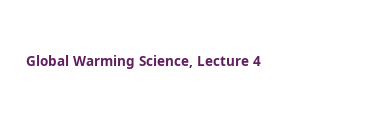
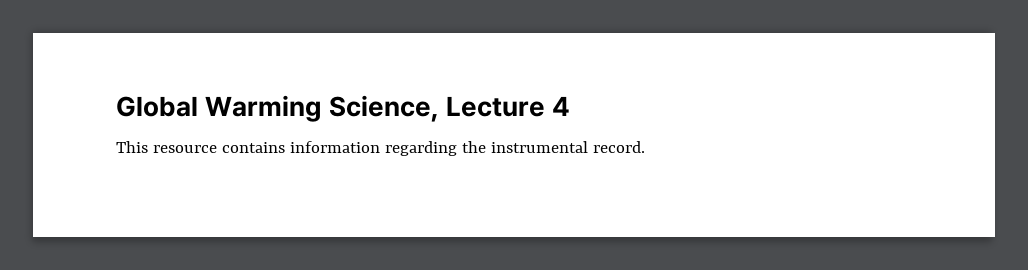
(261, 61) none -> [116,141,645,156] // This resource contains information regarding the instrumental record.

